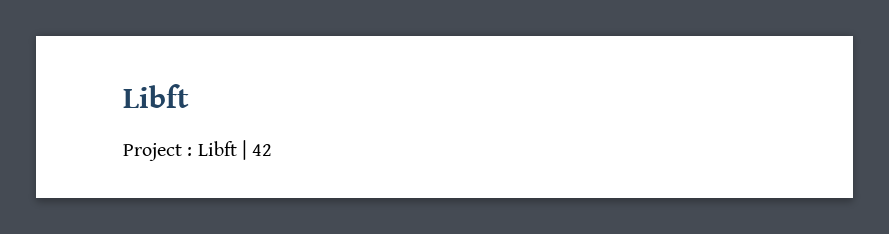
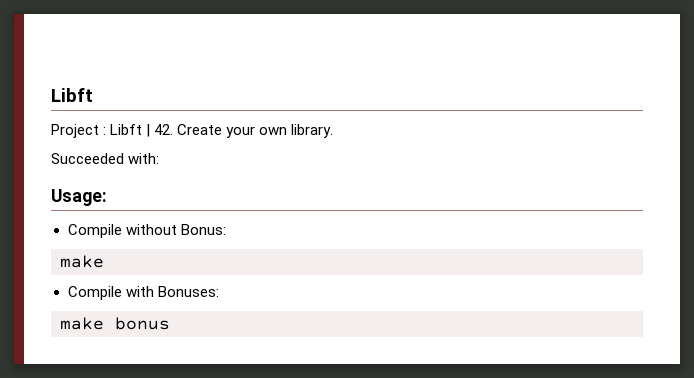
[252,144,273,156] 42 -> [154,124,334,138] [51,153,160,164] [51,189,107,206] [67,224,226,238] [60,255,104,268] [67,286,219,300] [60,317,170,330] 42. Create your own library. // Succeeded with: // Usage: // Compile without Bonus: // make // Compile with Bonuses: // make bonus

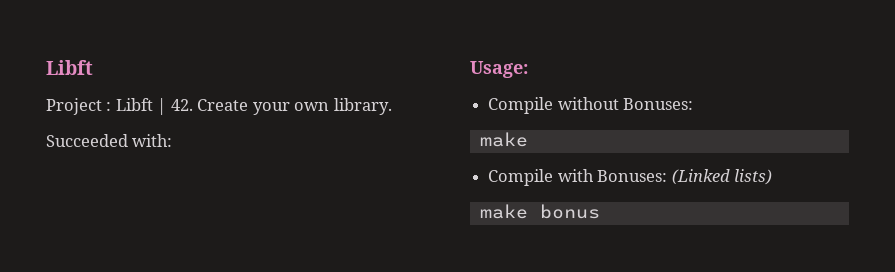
[180,224,226,235] Bonus: -> [623,98,694,110] Bonuses:
(219, 291) none -> [671,169,772,185] (Linked lists)

